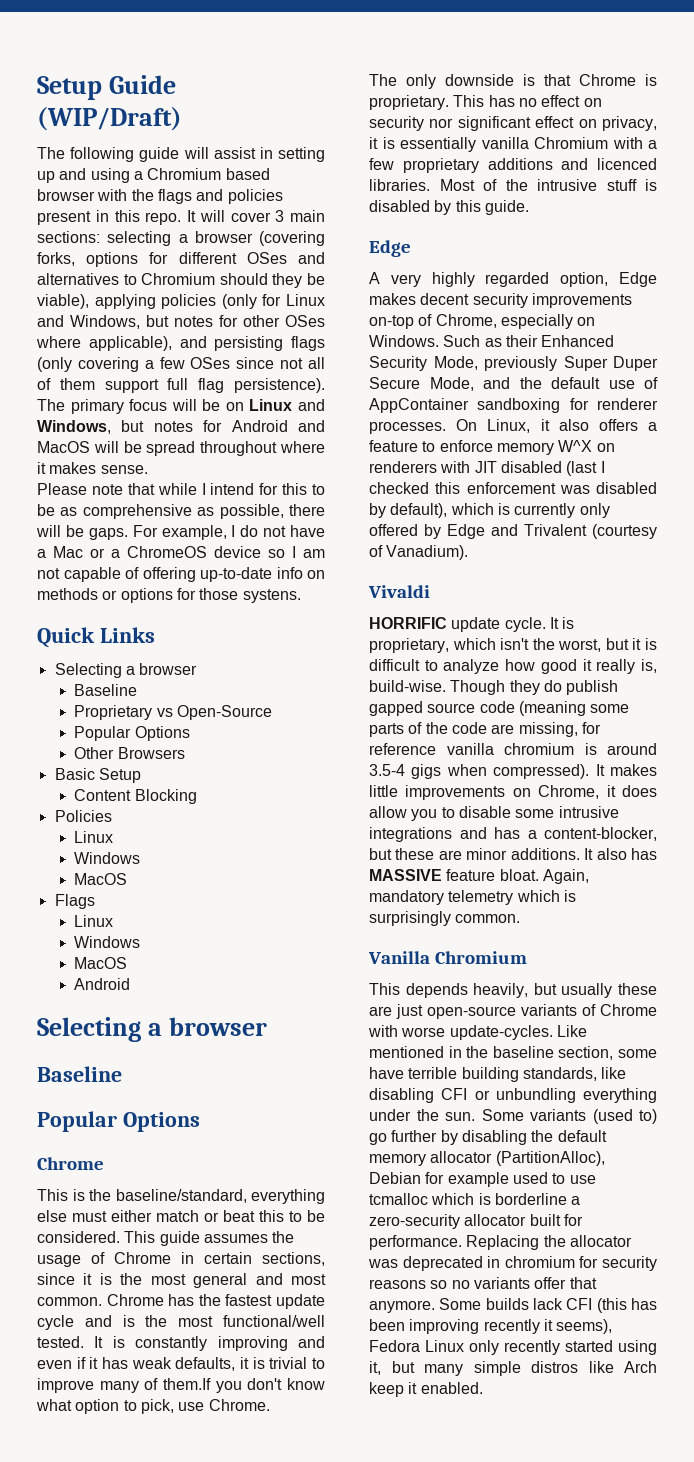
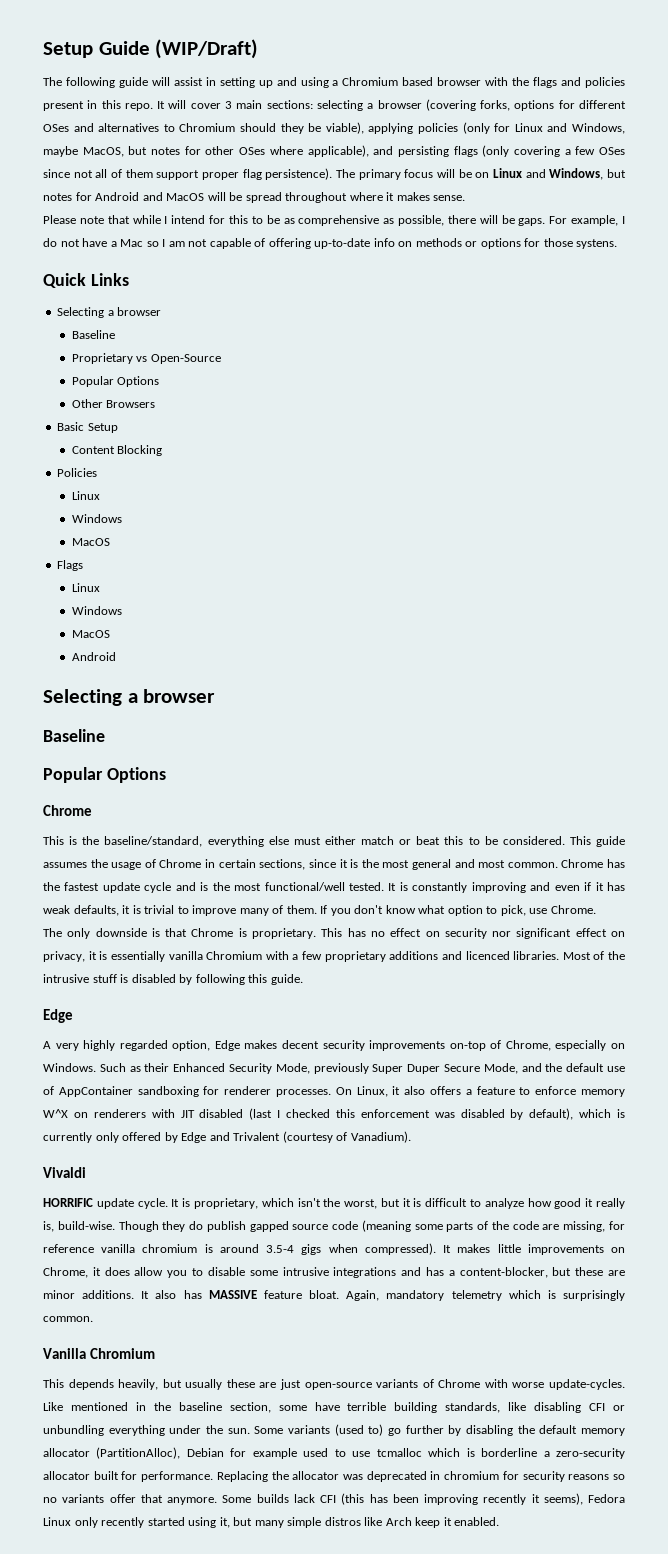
(140, 322) none -> [43,146,124,157] maybe MacOS,
[167,378,189,390] full -> [201,172,239,180] proper
[90,546,261,558] or a ChromeOS device -> (144, 243) none
[162,1378,211,1390] them.If -> [286,905,328,914] them. If
(452, 207) none -> [195,974,245,985] following

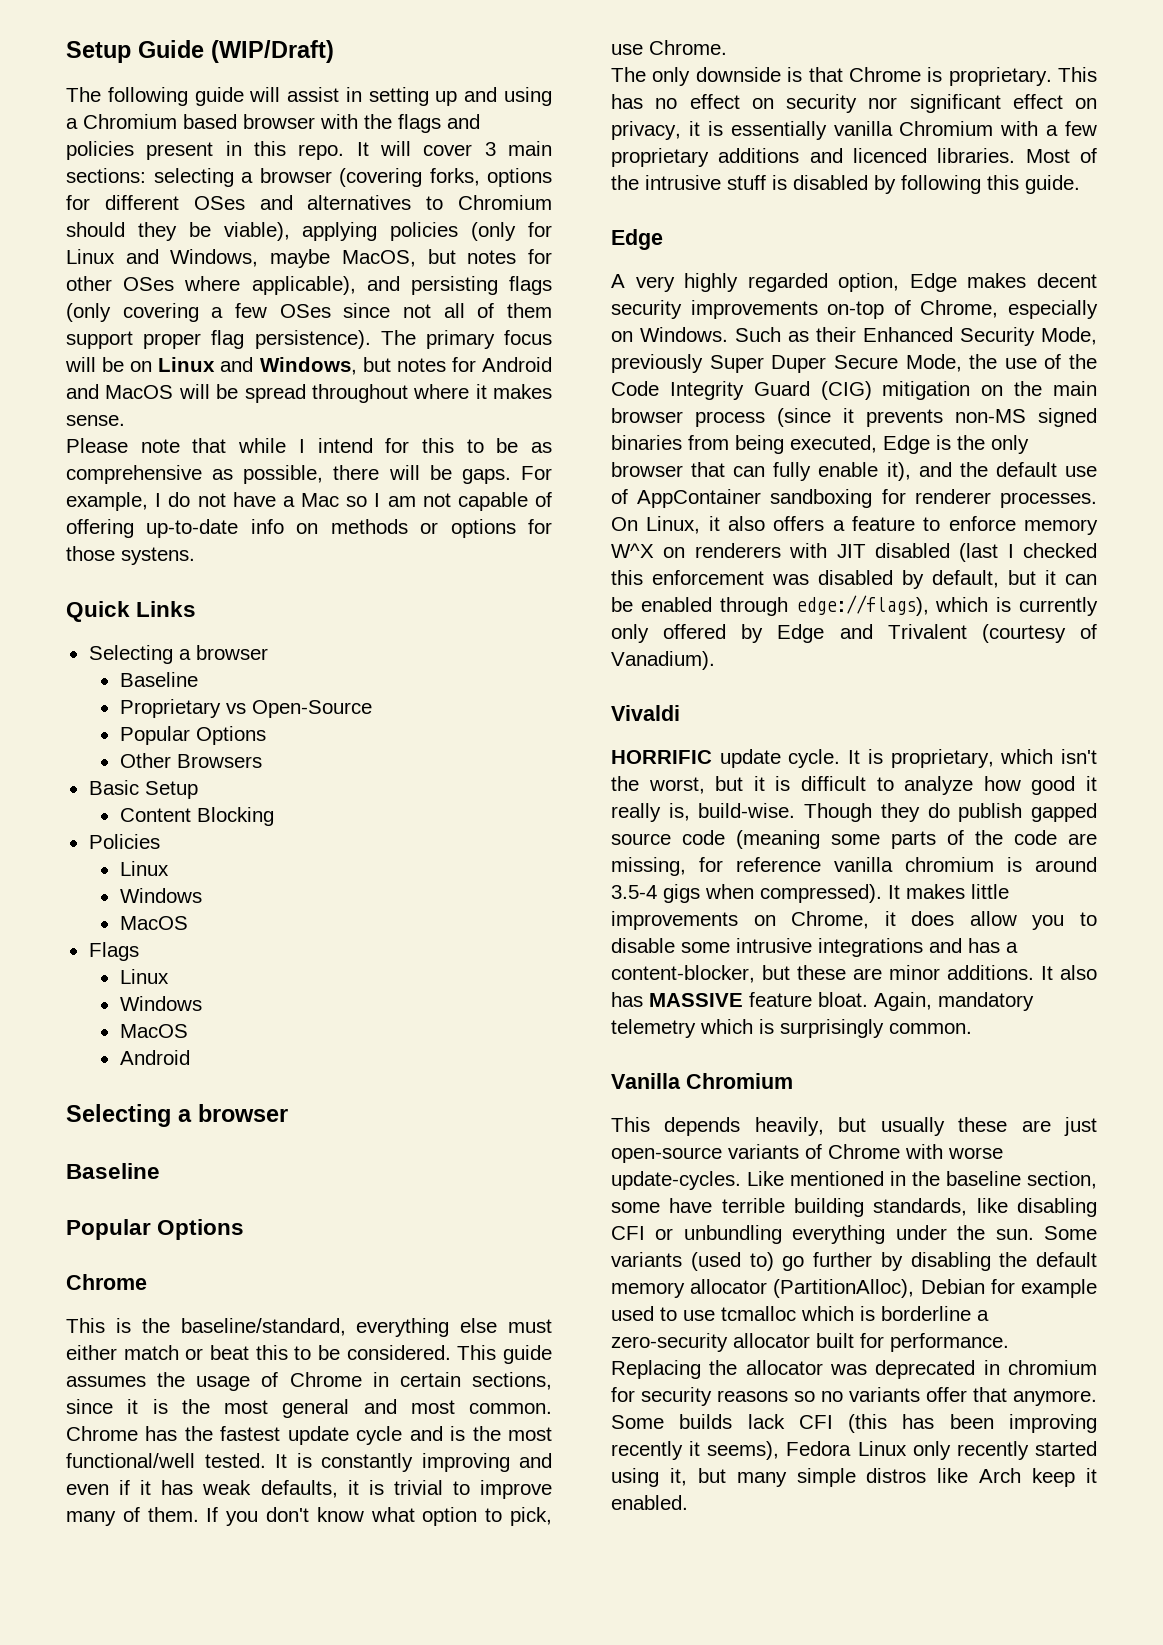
(518, 1068) none -> [969,354,1097,369] [611,381,1097,400] [611,408,1097,427] [611,435,1029,454] [611,462,911,481] the use of the Code Integrity Guard (CIG) mitigation on the main browser process (since it prevents non-MS signed binaries from being executed, Edge is the only browser that can fully enable it),
[529,1108,574,1120] default), -> [932,570,1097,588] [611,595,929,616] default, but it can be enabled through edge://flags),

